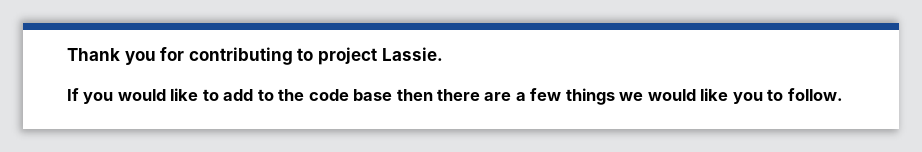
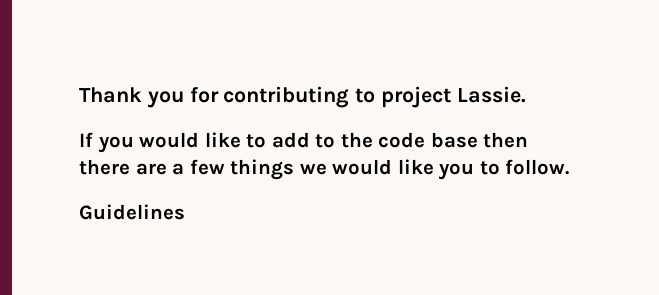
(843, 94) none -> [79,204,185,220] // Guidelines

